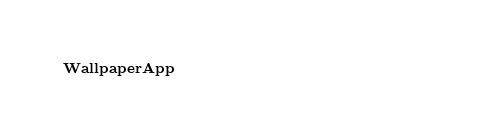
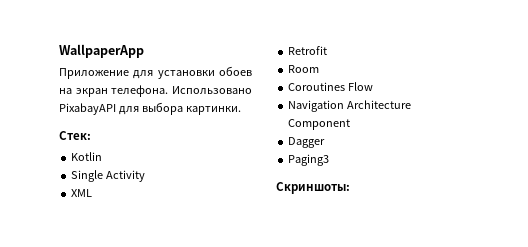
(175, 69) none -> [59,66,252,79] [59,85,252,97] [59,102,241,115] [59,131,91,140] [71,152,103,161] [71,170,146,182] [71,189,93,197] [288,46,328,55] [288,65,320,73] [288,82,374,91] [288,100,412,112] [288,119,351,130] [288,137,326,148] [288,154,330,166] [276,182,350,194] // Приложение для установки обоев на экран телефона. Использовано PixabayAPI для выбора картинки. // Стек: // Kotlin // Single Activity // XML // Retrofit // Room // Coroutines Flow // Navigation Architecture Component // Dagger // Paging3 // Скриншоты:

